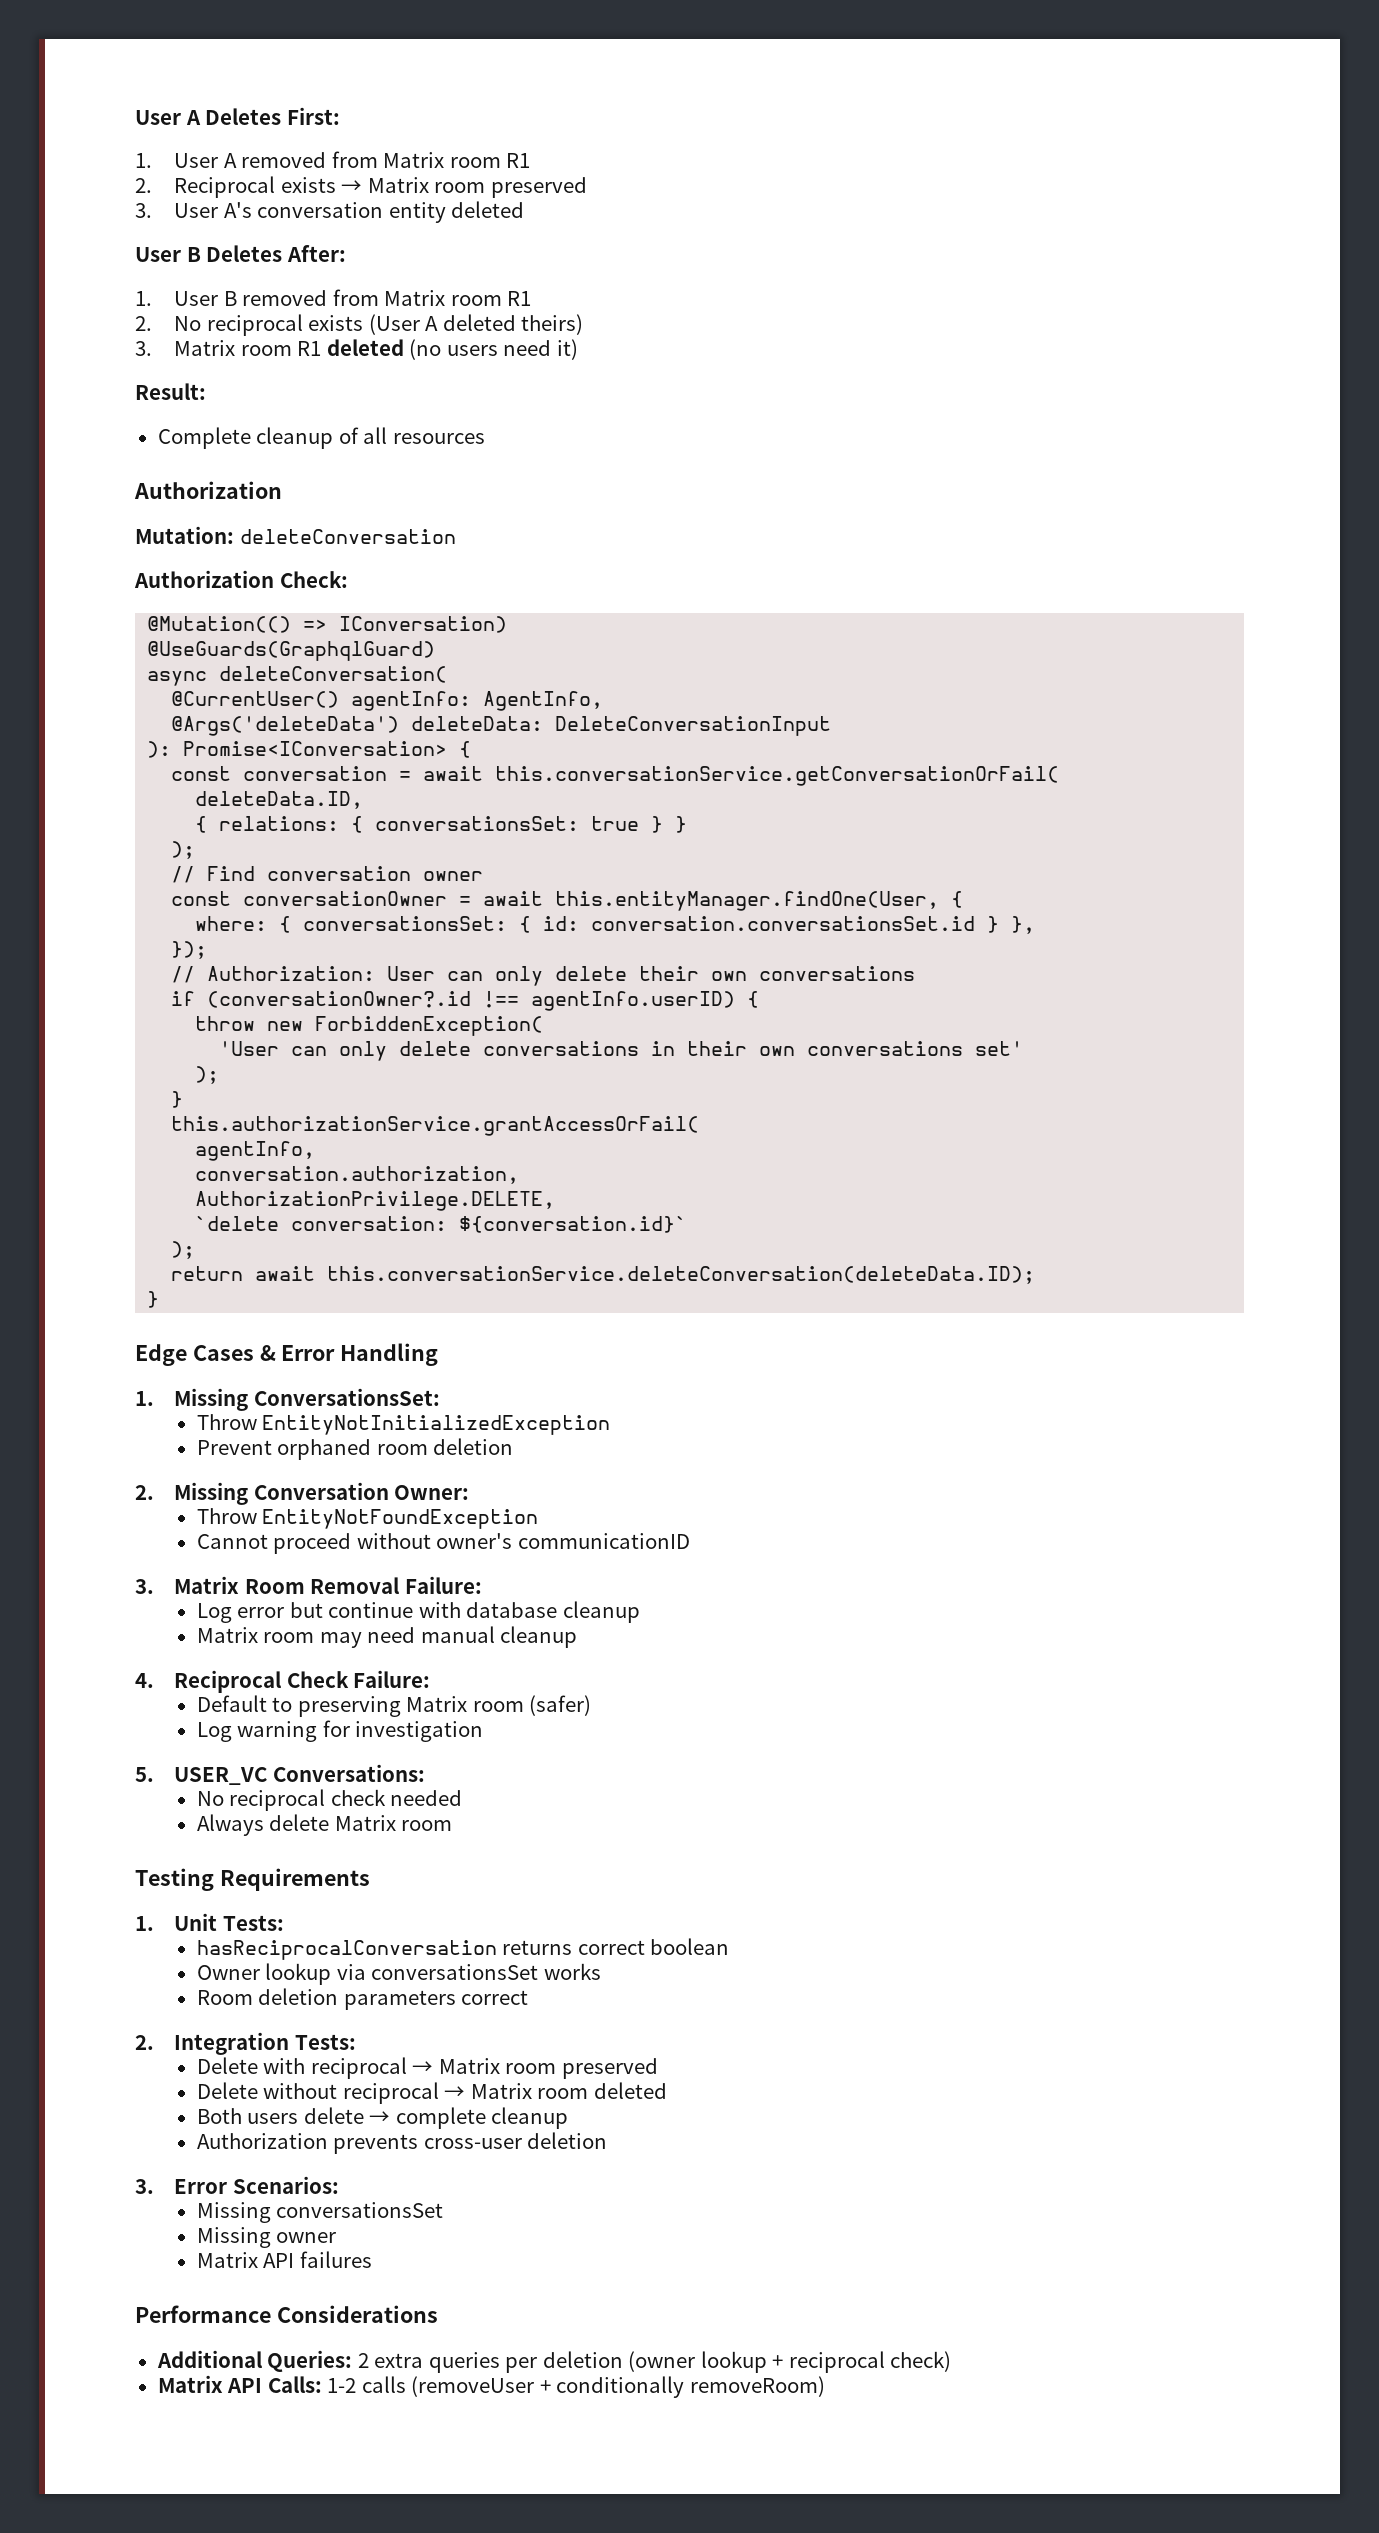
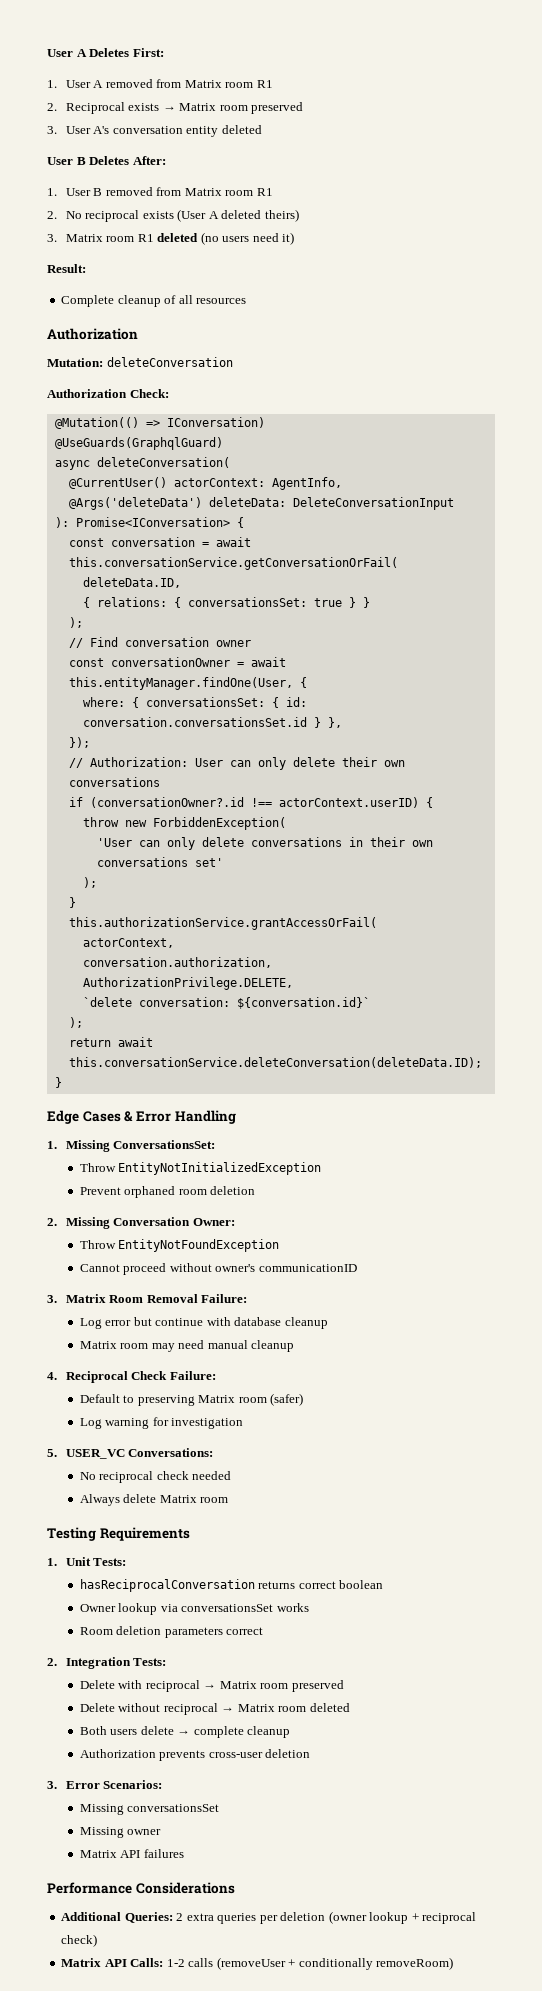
[351,691,472,711] agentInfo: -> [173,478,265,487] actorContext:
[531,991,736,1011] agentInfo.userID) -> [278,797,419,808] actorContext.userID)
[195,1141,316,1161] agentInfo, -> [82,938,174,948] actorContext,

